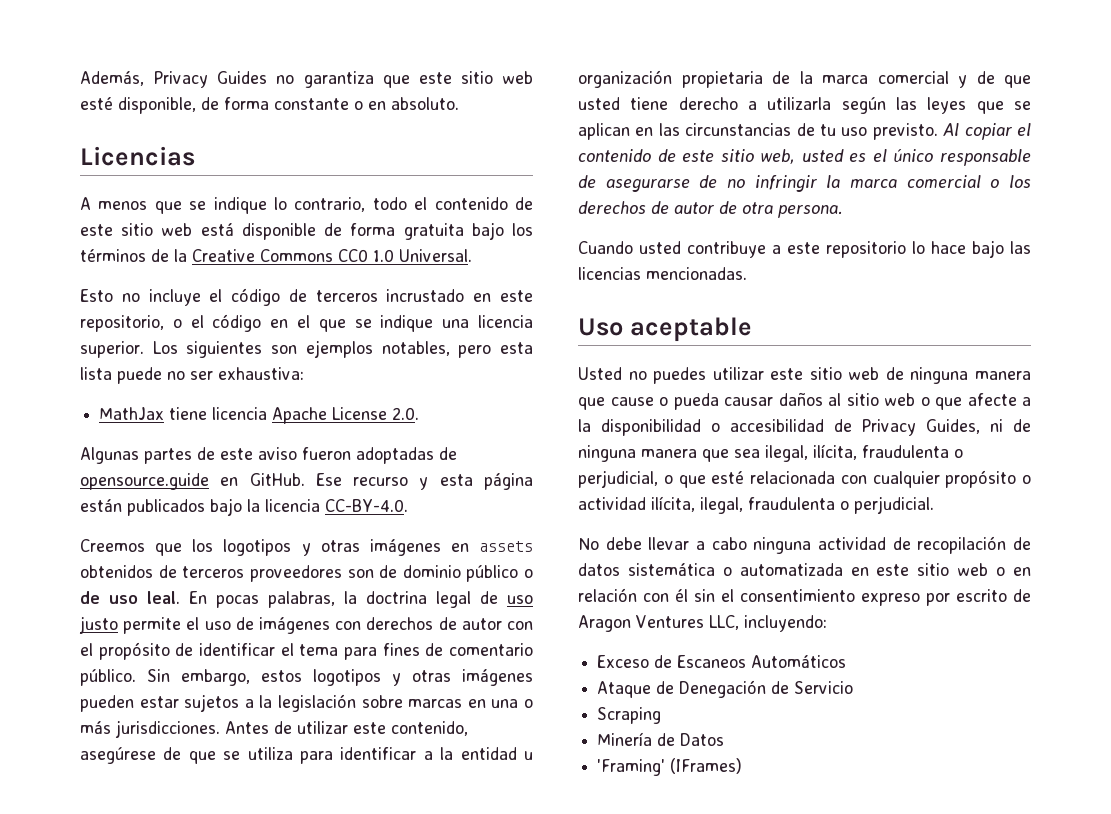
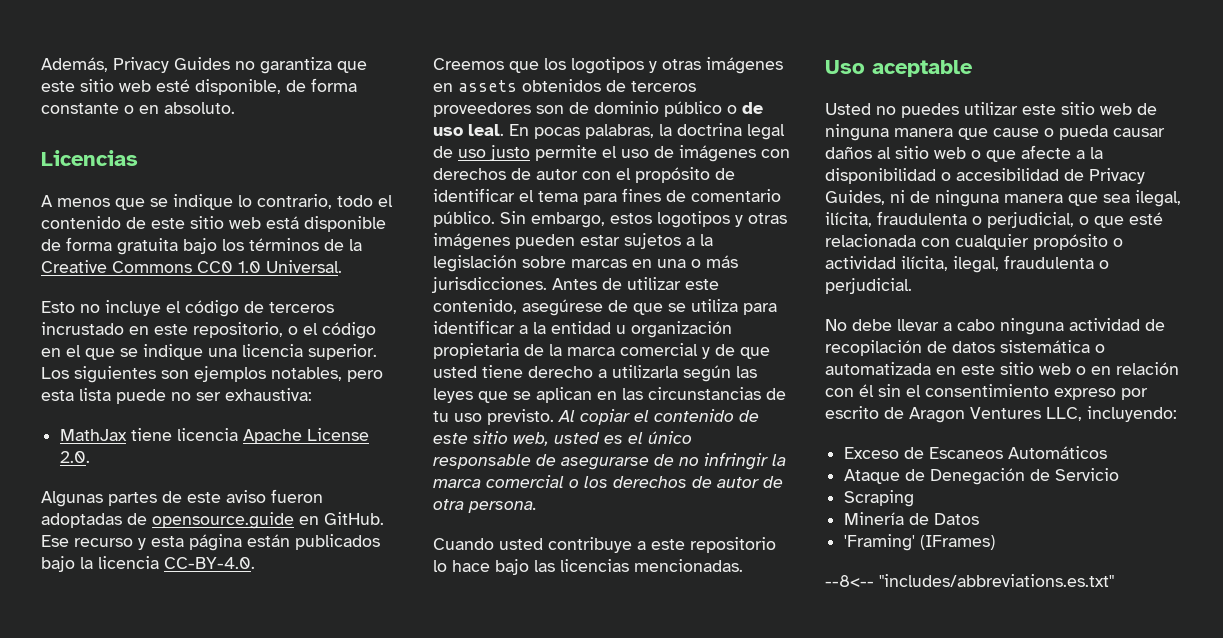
(743, 766) none -> [825,574,1114,587] // --8<-- "includes/abbreviations.es.txt"

